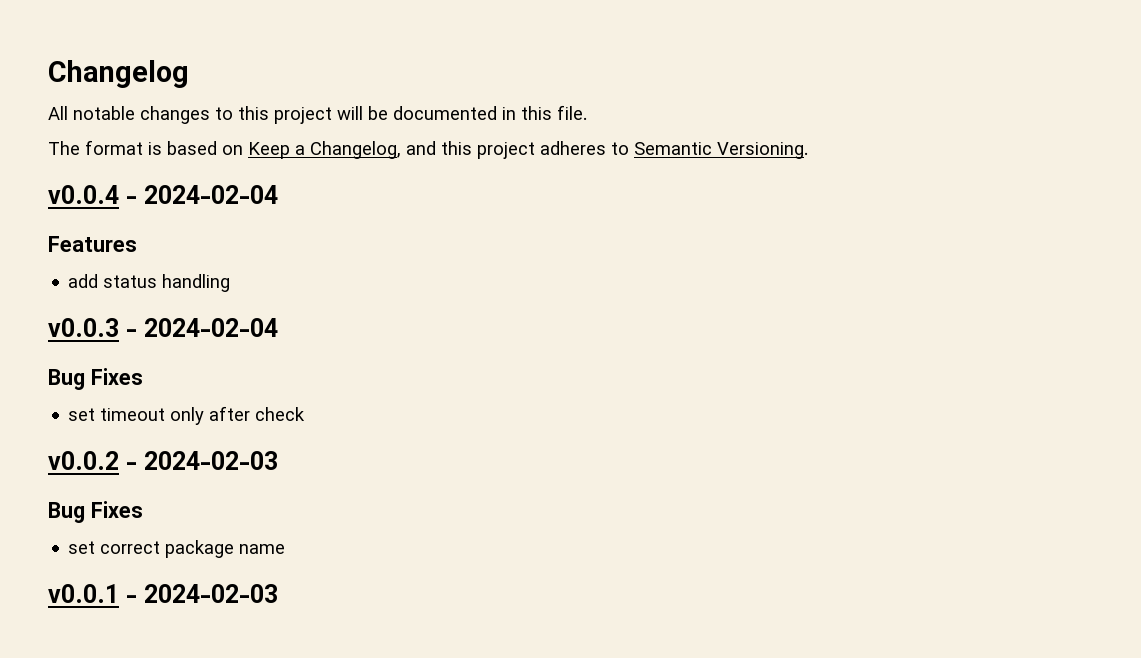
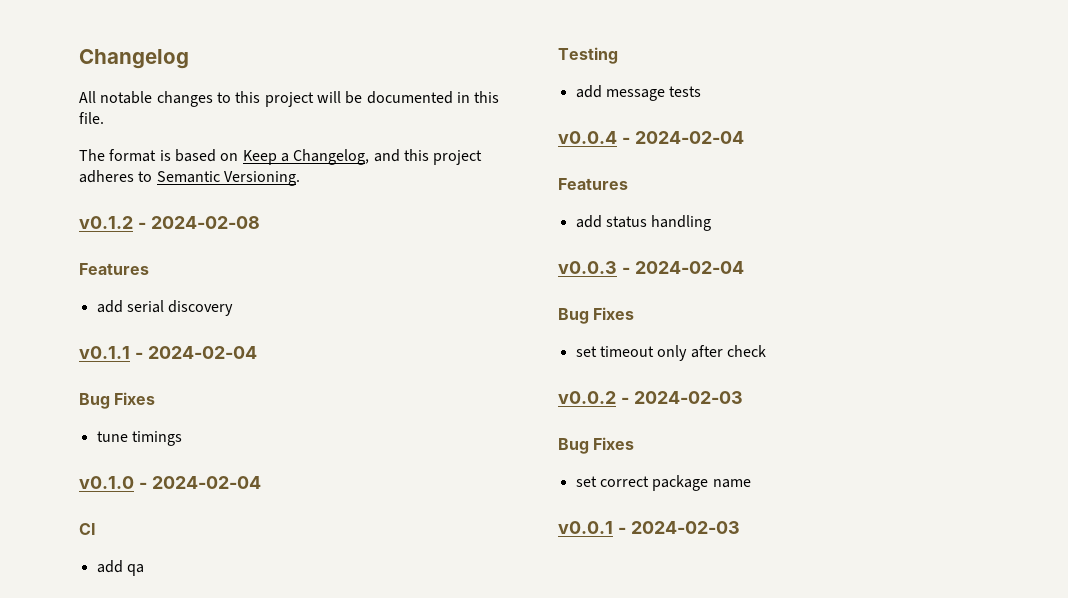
(808, 150) none -> [79,216,260,229] [79,263,149,275] [96,300,234,316] [79,346,257,359] [79,392,156,409] [96,431,182,446] [79,476,261,489] [79,523,96,535] [96,560,144,576] [558,47,618,64] [575,85,702,101] // v0.1.2 - 2024-02-08 // Features // add serial discovery // v0.1.1 - 2024-02-04 // Bug Fixes // tune timings // v0.1.0 - 2024-02-04 // CI // add qa // Testing // add message tests

